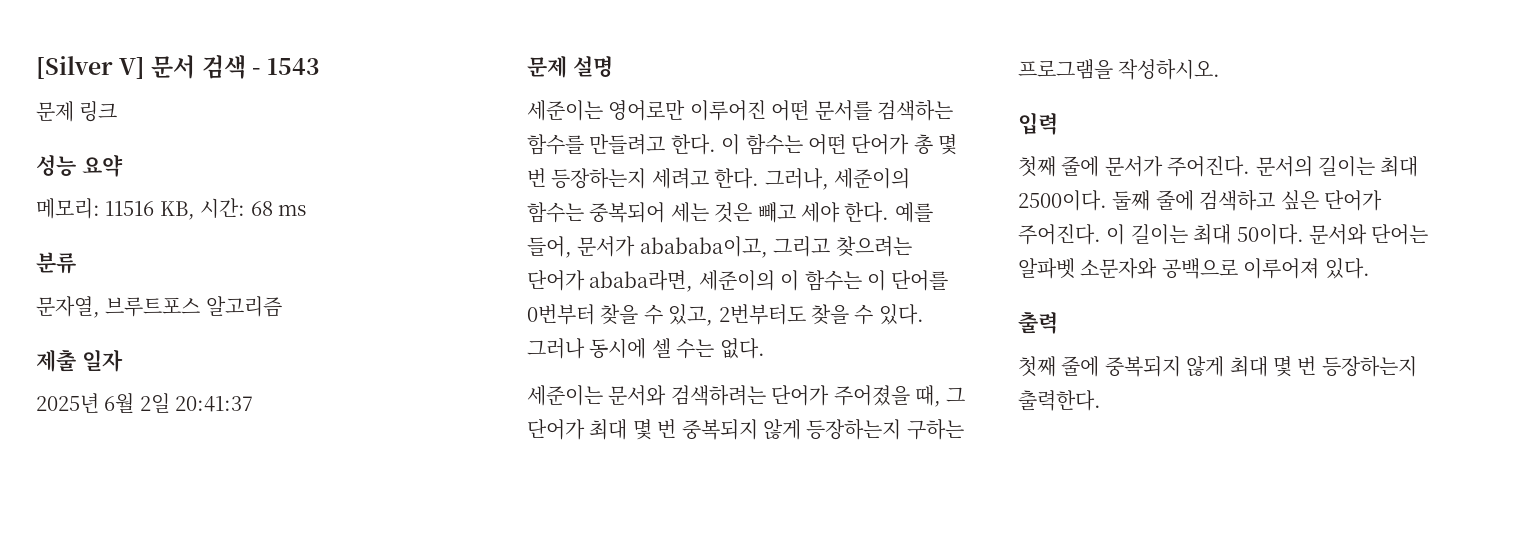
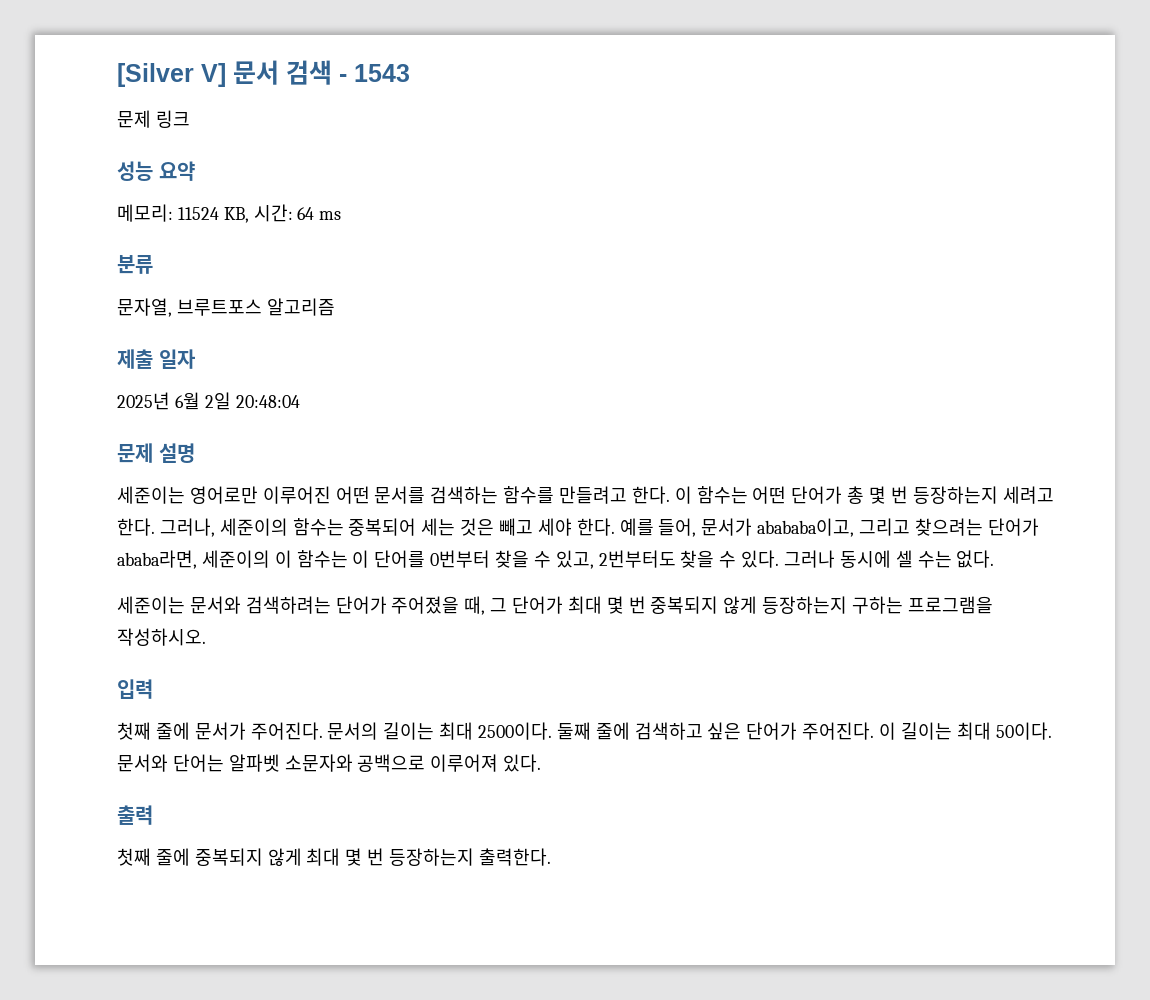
[105,201,155,216] 11516 -> [177,207,219,220] 11524
[250,201,273,216] 68 -> [297,207,315,220] 64
[175,396,254,412] 20:41:37 -> [235,395,300,408] 20:48:04

